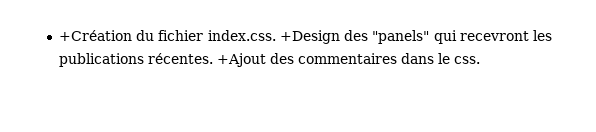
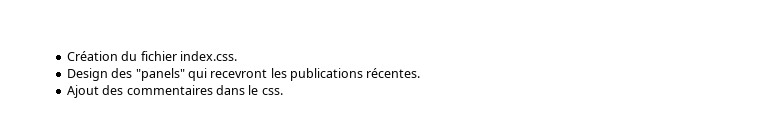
[58,30,132,41] +Création -> [66,51,118,61] Création
[279,30,340,44] +Design -> [66,68,108,81] // Design
[216,53,266,67] +Ajout -> [66,85,99,98] // Ajout

